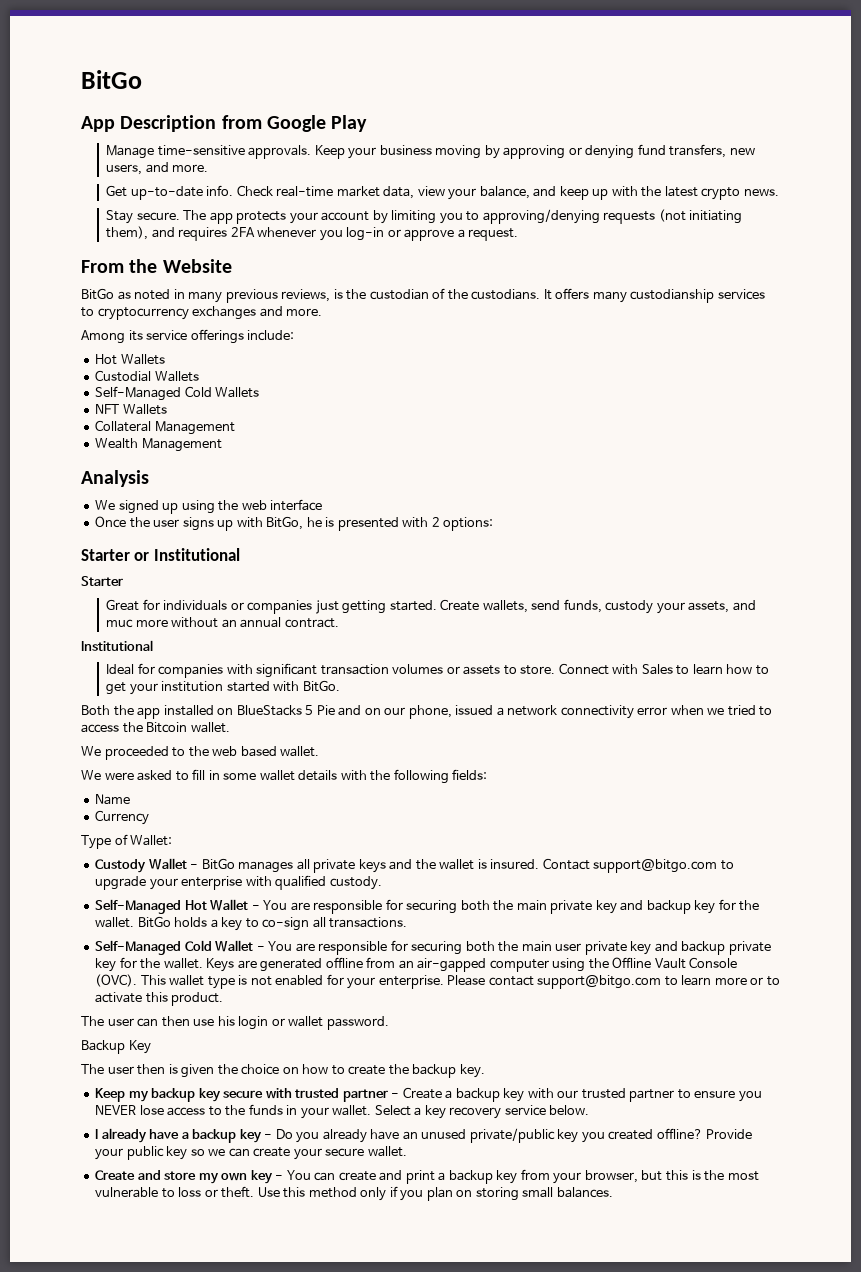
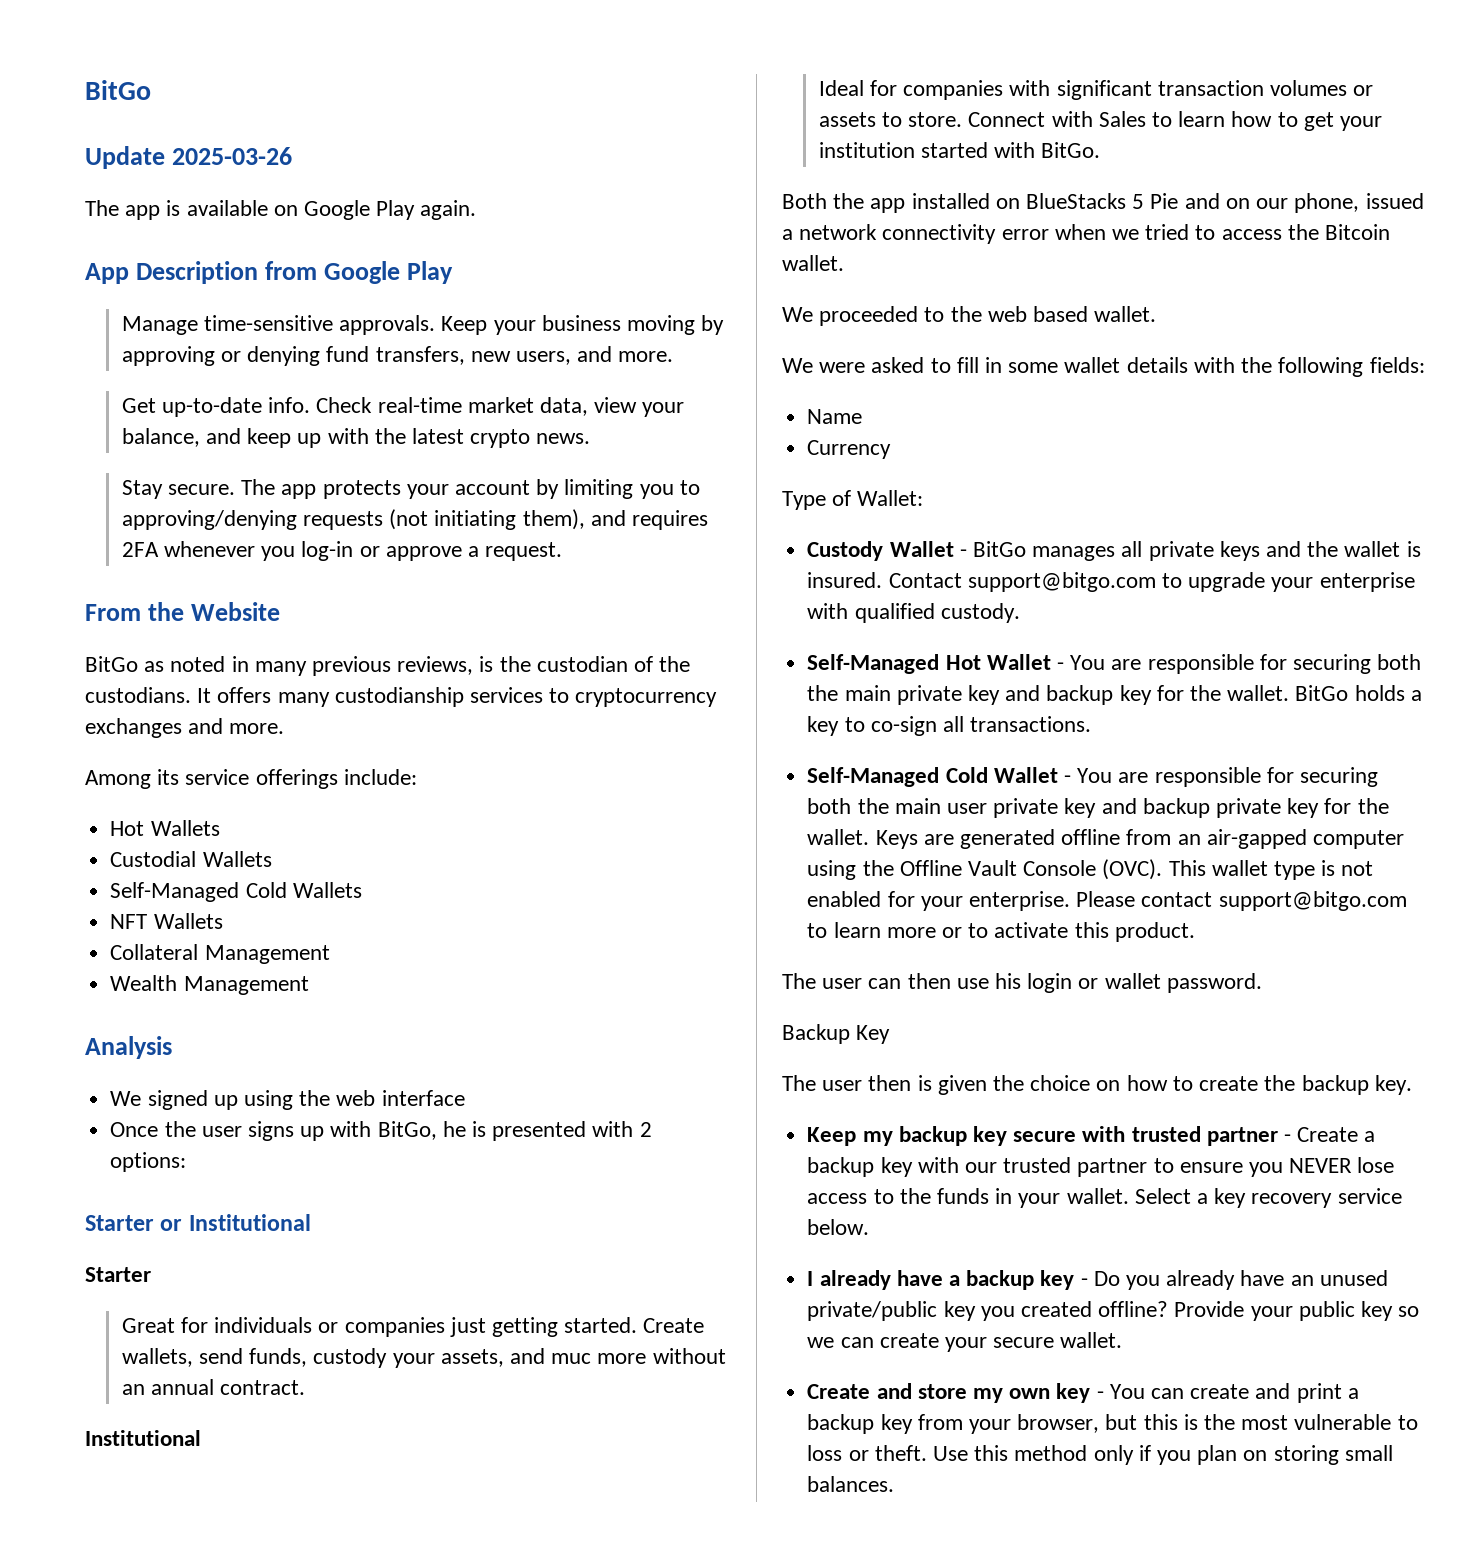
[81,70,142,89] BitGo -> [85,80,151,100] [85,146,292,169] [85,200,477,220] BitGo // Update 2025-03-26 // The app is available on Google Play again.

